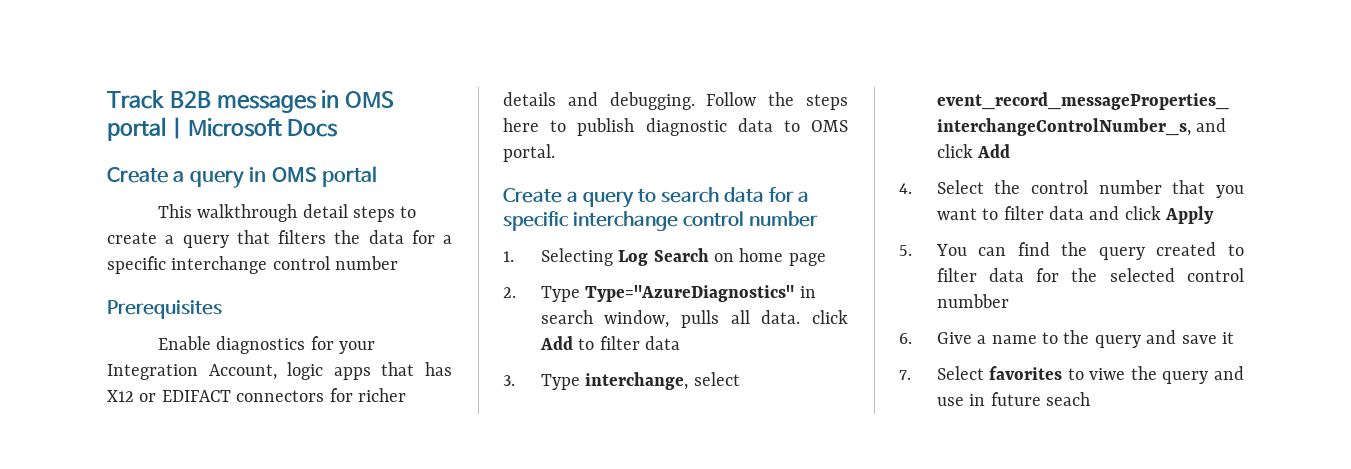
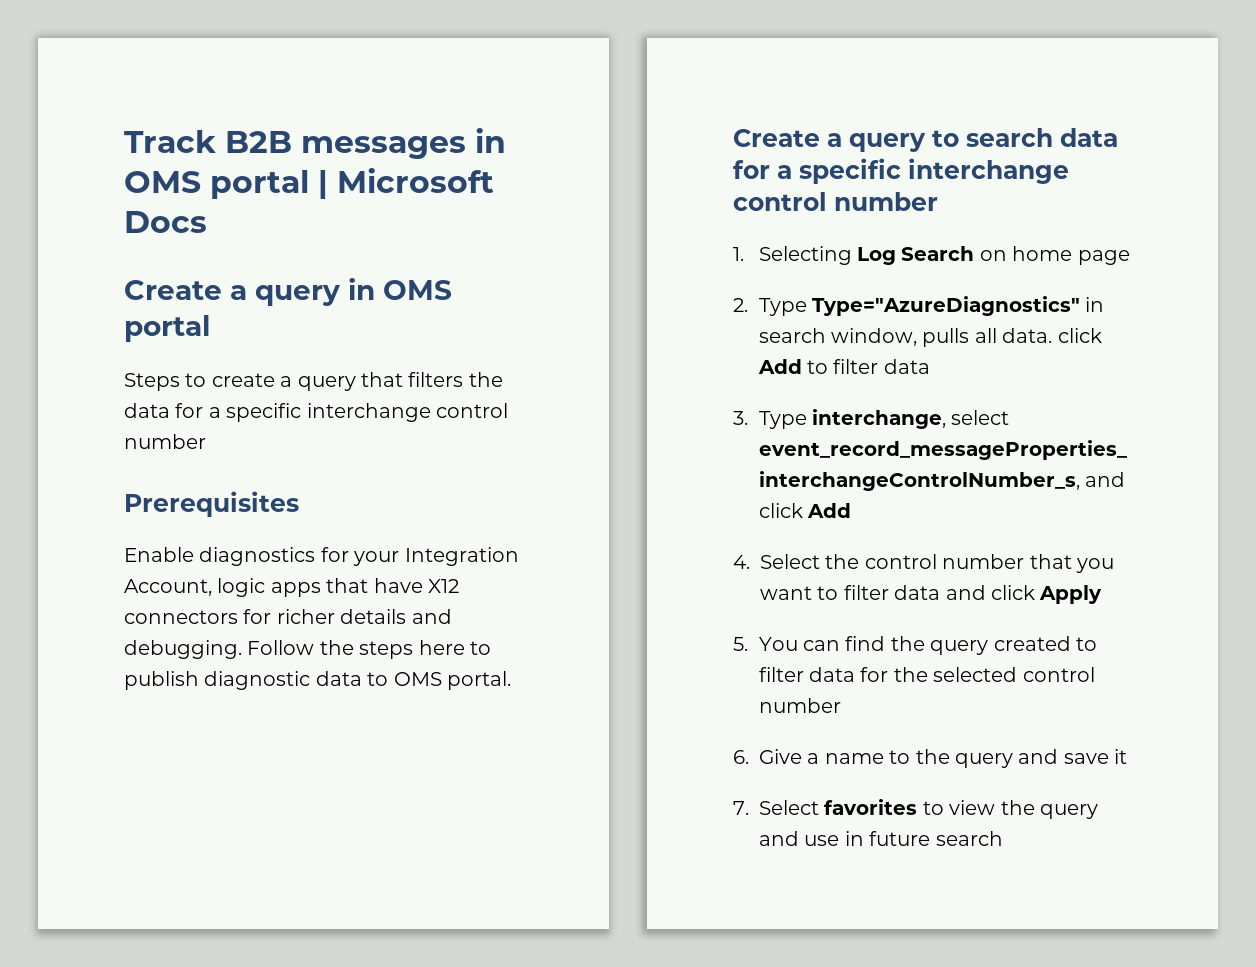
[157,204,396,222] This walkthrough detail steps -> [124,373,180,391] Steps
[425,362,452,376] [107,390,231,402] has X12 or EDIFACT -> [373,578,459,593] have X12
[936,294,1009,308] numbber -> [758,698,841,713] number
[1089,368,1126,380] viwe -> [949,800,996,815] view
[1045,392,1090,406] seach -> [935,831,1003,846] search

